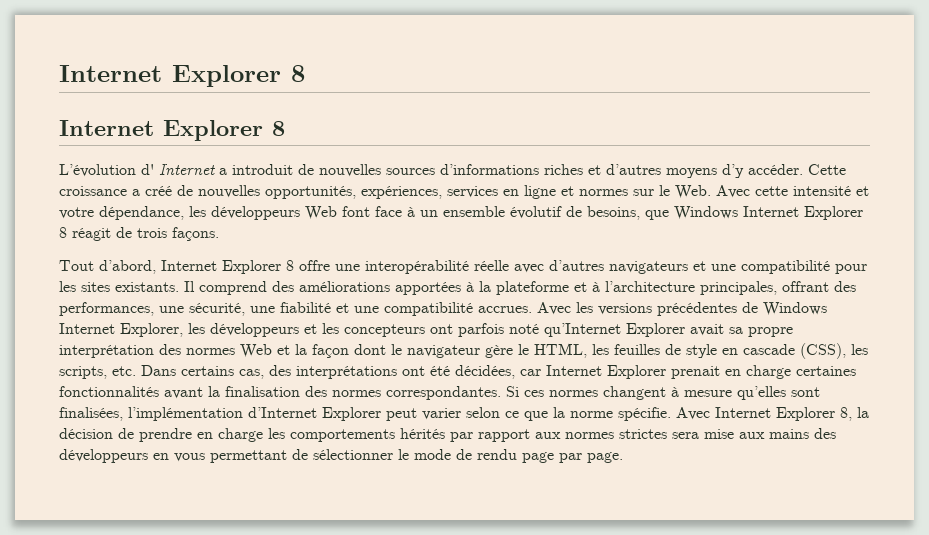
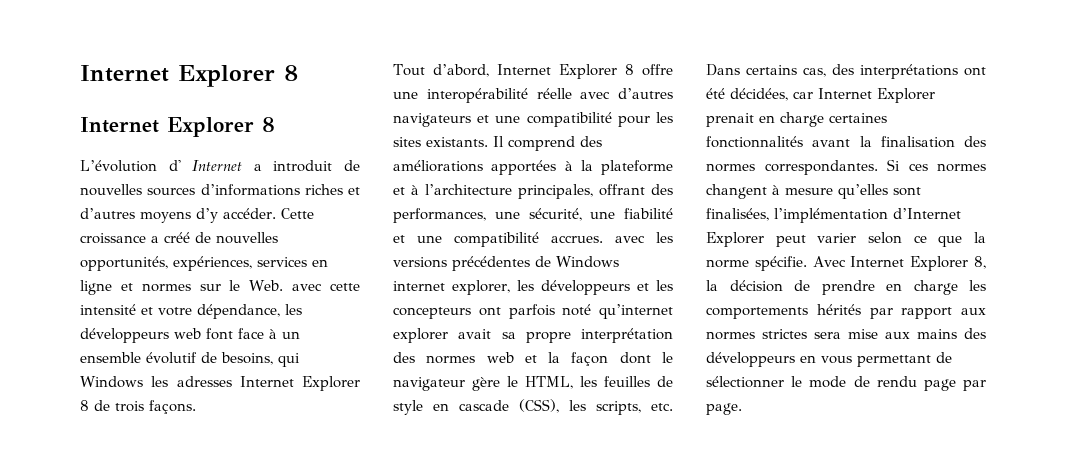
[716,185,750,198] Avec -> [292,283,323,291] avec
[305,206,337,220] Web -> [174,328,201,339] web
[645,206,863,220] [59,227,111,241] que Windows Internet Explorer 8 réagit -> [278,353,300,367] [80,376,360,391] [80,400,89,411] qui Windows les adresses Internet Explorer 8
[537,302,571,315] Avec -> [615,235,645,243] avec
[59,323,183,337] Internet Explorer, -> [393,280,510,295] internet explorer,
[544,323,685,337] qu’Internet Explorer -> [599,304,673,319] [393,328,448,343] qu’internet explorer
[240,344,272,358] Web -> [486,352,514,363] web

